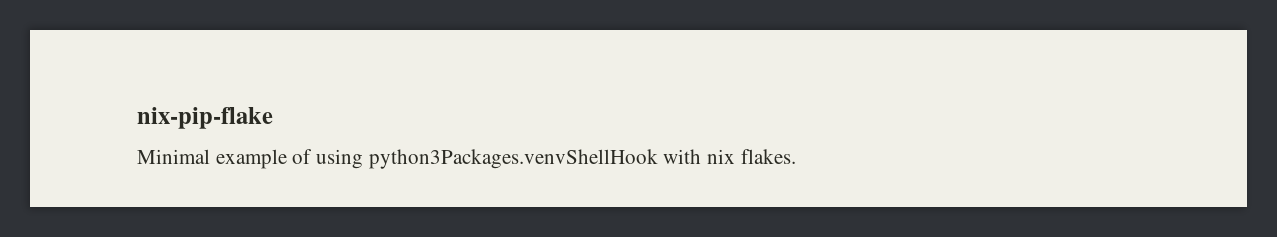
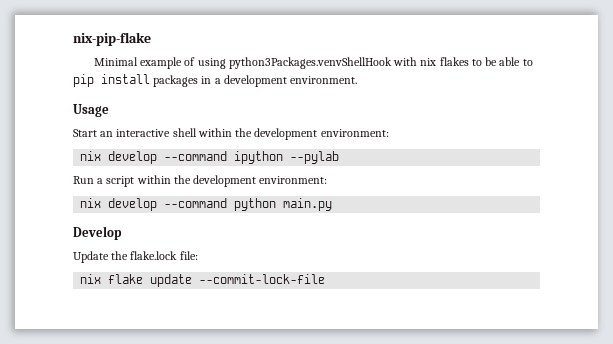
[740,149,796,164] flakes. -> [439,57,533,66] [73,74,358,87] [73,104,109,117] [73,128,389,140] [80,151,340,164] [73,175,328,187] [80,198,333,211] [73,226,122,240] [73,251,198,263] [80,274,326,287] flakes to be able to pip install packages in a development environment. // Usage // Start an interactive shell within the development environment: // nix develop --command ipython --pylab // Run a script within the development environment: // nix develop --command python main.py // Develop // Update the flake.lock file: // nix flake update --commit-lock-file

